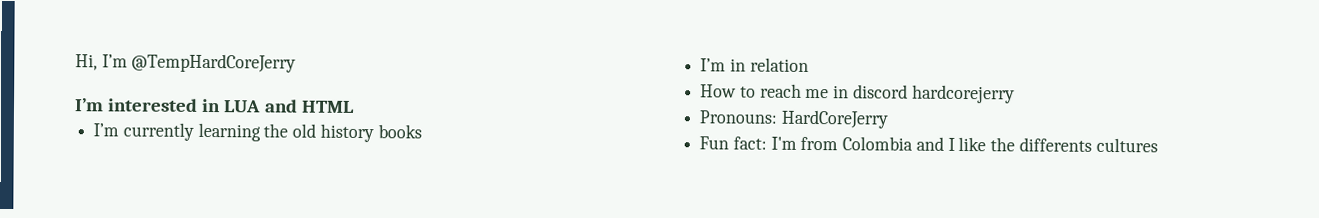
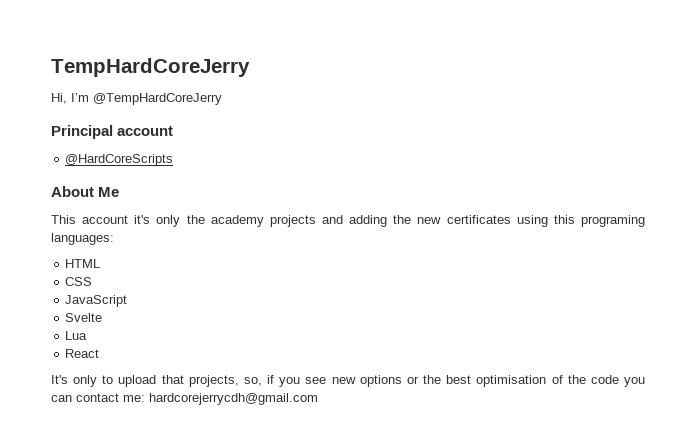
(75, 62) none -> [51,58,250,77] TempHardCoreJerry //
[74,98,355,113] [93,122,422,143] [700,57,809,72] [700,83,1015,104] [699,109,888,129] [699,136,1158,153] I’m interested in LUA and HTML // I’m currently learning the old history books // I’m in relation // How to reach me in discord hardcorejerry // Pronouns: HardCoreJerry // Fun fact: I'm from Colombia and I like the differents cultures -> [51,125,174,139] [65,154,174,166] [51,186,120,197] [51,215,646,227] [51,233,114,245] [65,259,101,268] [65,277,93,286] [65,295,128,307] [65,313,103,322] [65,331,88,340] [65,349,100,358] [51,375,645,387] [51,393,318,405] Principal account // @HardCoreScripts // About Me // This account it's only the academy projects and adding the new certificates using this programing languages: // HTML // CSS // JavaScript // Svelte // Lua // React // It's only to upload that projects, so, if you see new options or the best optimisation of the code you can contact me: hardcorejerrycdh@gmail.com

